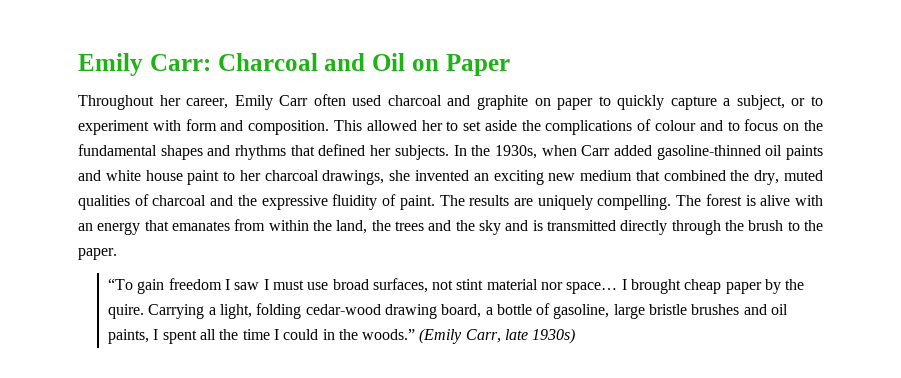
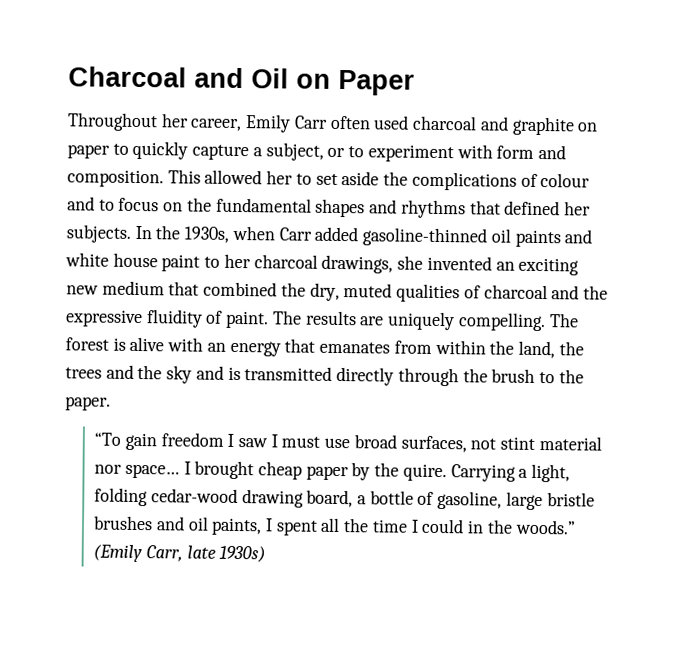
[78,53,211,76] Emily Carr: -> (68, 77) none

